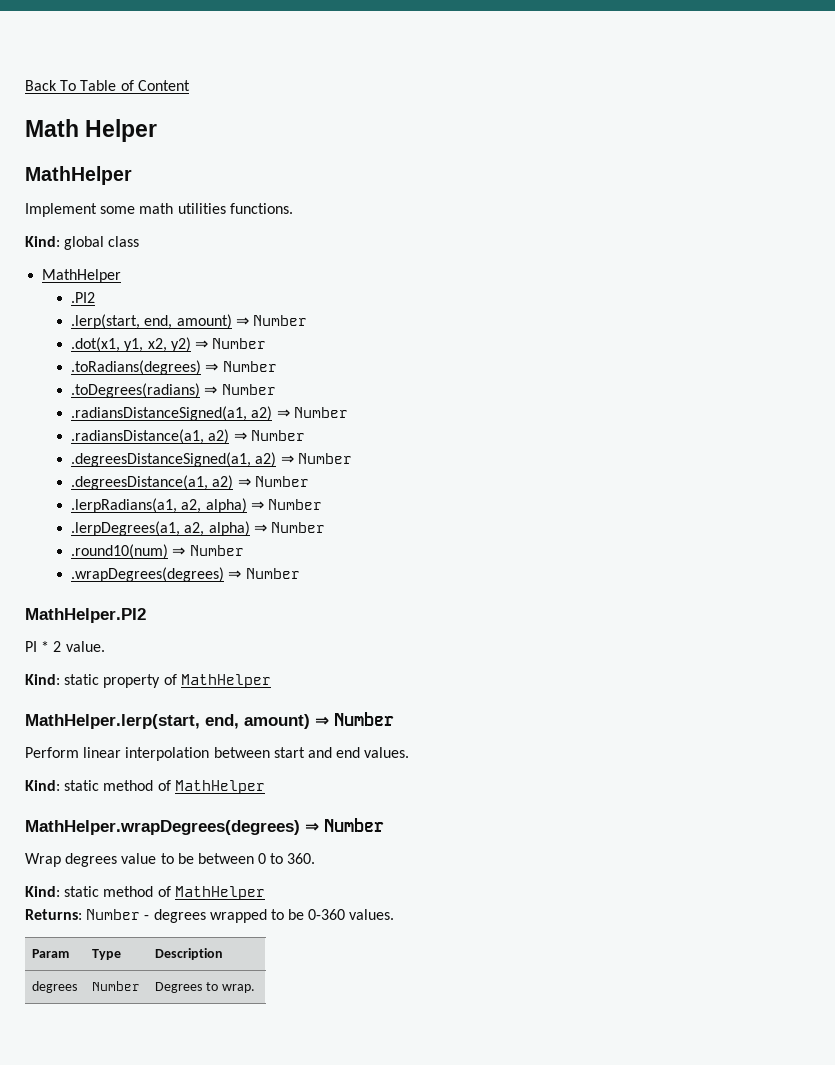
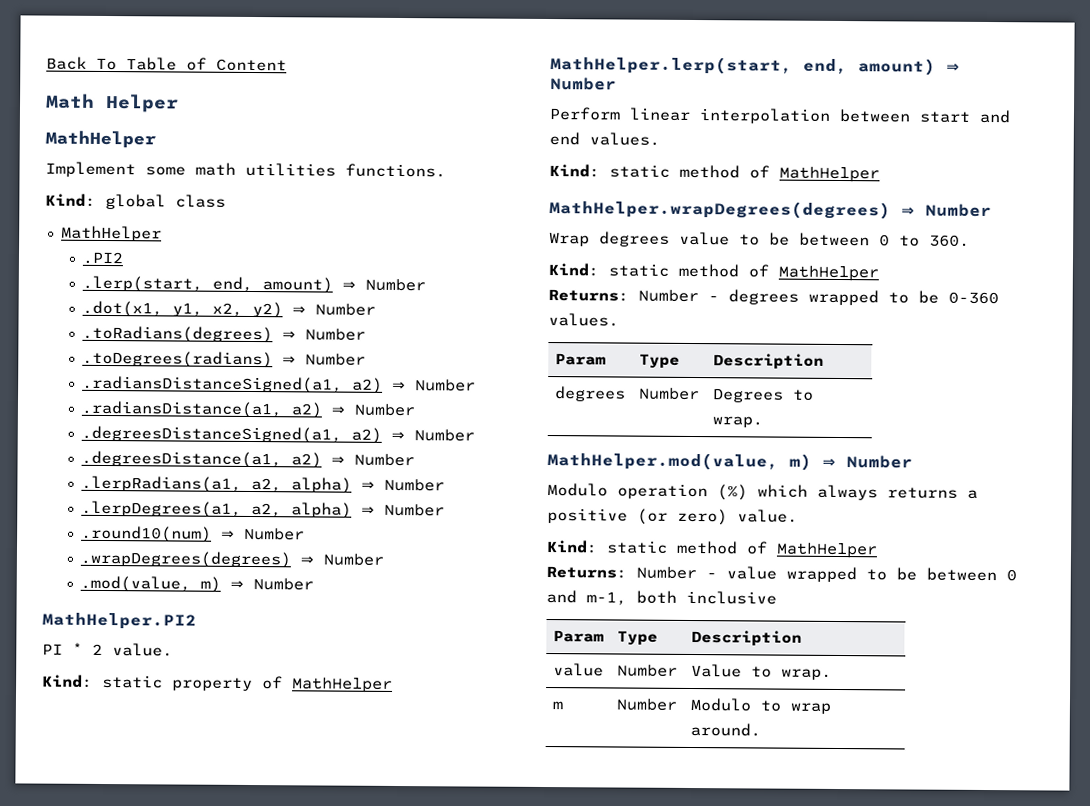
(300, 573) none -> [80,575,315,593] // .mod(value, m) ⇒ Number
(255, 988) none -> [547,452,913,471] [547,483,978,501] [547,508,798,526] [546,540,878,559] [546,566,1017,583] [546,590,777,606] [552,630,604,643] [616,630,658,645] [690,629,802,646] [552,663,604,677] [616,664,678,677] [690,663,832,680] [551,701,563,710] [615,698,677,711] [689,697,831,714] [689,722,761,737] // MathHelper.mod(value, m) ⇒ Number // Modulo operation (%) which always returns a positive (or zero) value. // Kind: static method of MathHelper // Returns: Number - value wrapped to be between 0 and m-1, both inclusive // Param | Type | Description // value | Number | Value to wrap. // m | Number | Modulo to wrap around.

